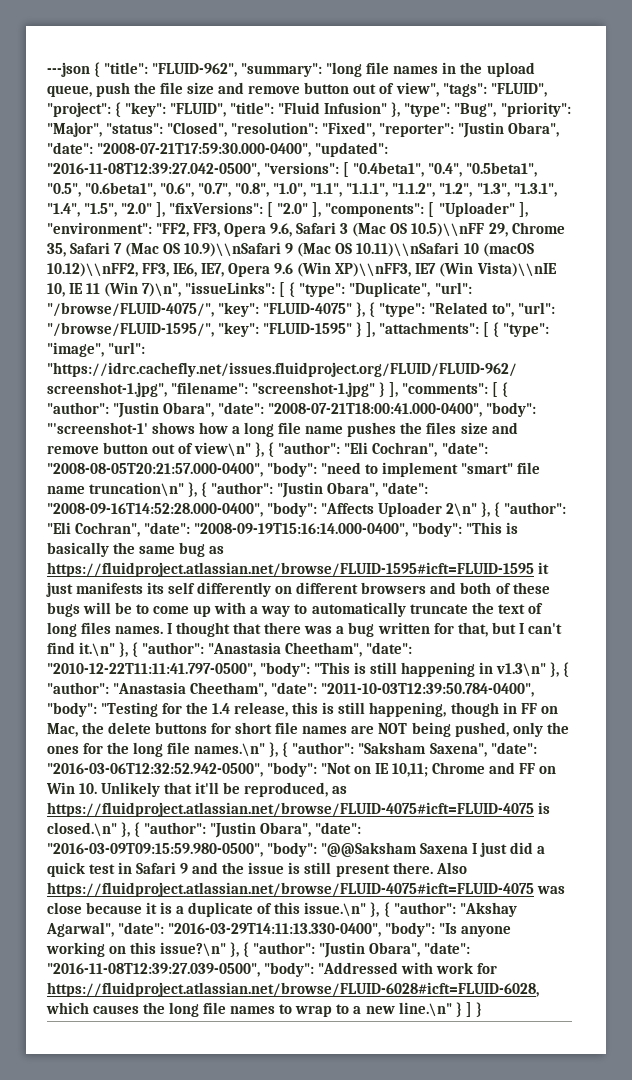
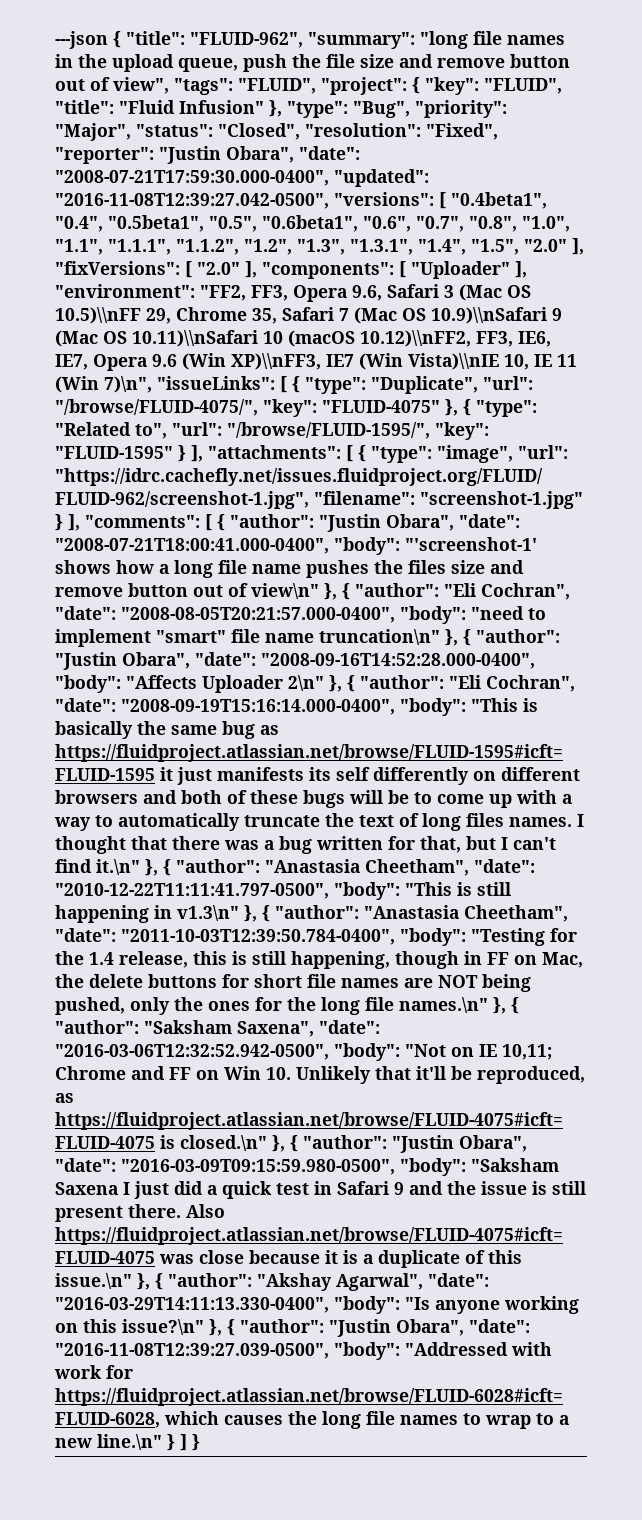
[321,842,418,857] "@@Saksham -> [471,1158,559,1172] "Saksham

